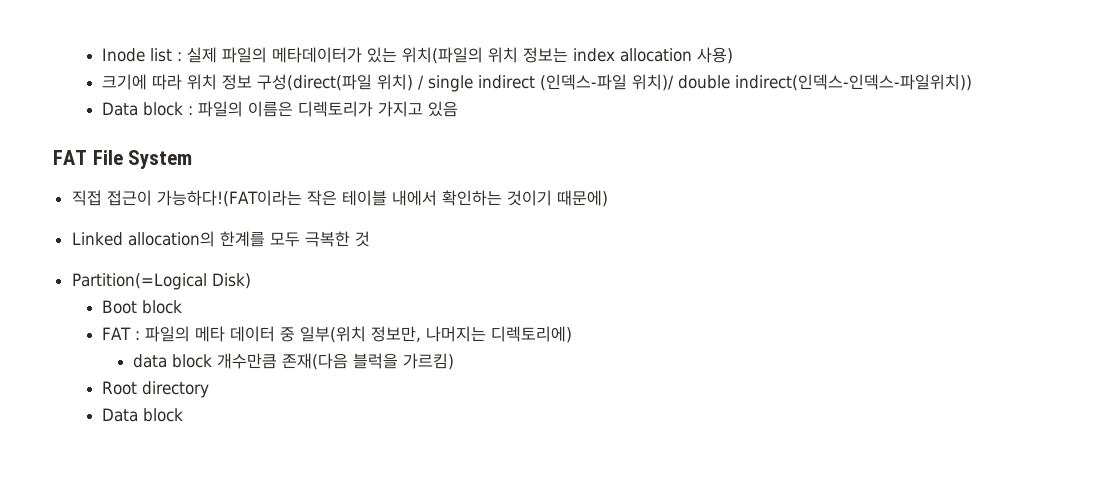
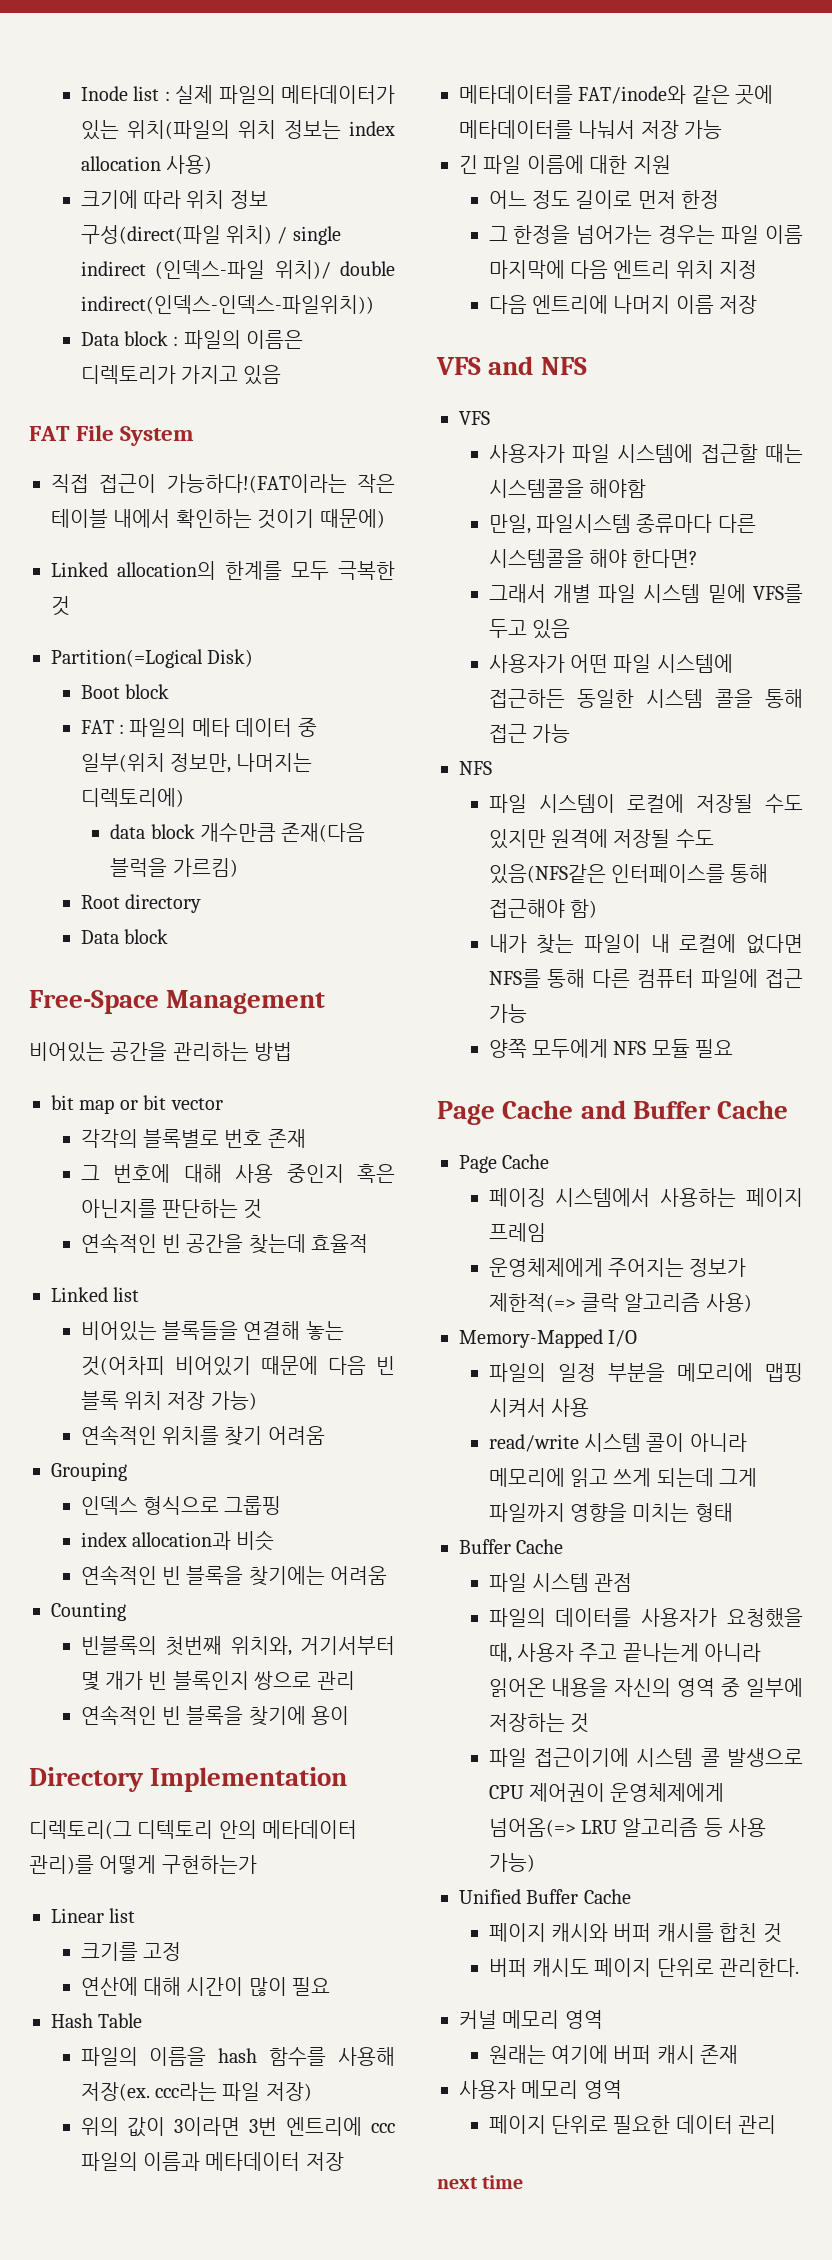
(184, 415) none -> [29,990,326,1014] [29,1042,293,1062] [51,1095,223,1114] [80,1129,306,1148] [80,1164,395,1183] [80,1199,263,1219] [80,1233,369,1254] [51,1287,140,1302] [80,1321,344,1341] [80,1356,395,1376] [80,1391,257,1410] [80,1425,325,1446] [51,1462,127,1481] [80,1496,282,1515] [80,1530,275,1551] [80,1565,388,1586] [51,1602,126,1621] [80,1636,395,1656] [80,1671,355,1691] [80,1705,350,1726] [29,1767,348,1792] [29,1820,358,1839] [29,1855,257,1874] [51,1908,136,1923] [80,1942,182,1961] [80,1977,331,1996] [51,2013,143,2028] [80,2047,395,2066] [80,2082,312,2101] [80,2117,395,2137] [80,2152,344,2171] [459,85,774,105] [459,120,723,139] [459,155,671,174] [488,190,720,209] [488,225,803,244] [488,260,758,279] [488,295,758,314] [436,356,587,375] [459,411,490,425] [488,444,803,463] [488,479,647,498] [488,514,756,534] [488,549,698,568] [488,584,803,603] [488,619,571,639] [488,654,733,673] [488,689,803,708] [488,724,571,743] [459,761,492,775] [488,794,803,813] [488,829,714,849] [488,864,769,884] [488,899,598,918] [488,934,803,954] [488,969,803,988] [488,1004,527,1023] [488,1039,734,1058] [437,1100,789,1125] [459,1154,550,1173] [488,1188,803,1207] [488,1223,546,1242] [488,1258,747,1277] [488,1293,752,1312] [459,1329,638,1348] [488,1363,803,1382] [488,1398,590,1417] [488,1433,747,1452] [488,1468,758,1487] [488,1503,733,1522] [459,1539,564,1554] [488,1573,633,1592] [488,1608,803,1628] [488,1643,762,1663] [488,1678,803,1697] [488,1713,590,1733] [488,1748,803,1767] [488,1783,725,1802] [488,1818,767,1837] [488,1853,535,1872] [459,1889,631,1904] [488,1923,782,1943] [488,1958,800,1977] [459,2010,603,2029] [488,2045,739,2064] [459,2080,622,2099] [488,2115,777,2134] [437,2175,524,2189] // Free-Space Management // 비어있는 공간을 관리하는 방법 // bit map or bit vector // 각각의 블록별로 번호 존재 // 그 번호에 대해 사용 중인지 혹은 아닌지를 판단하는 것 // 연속적인 빈 공간을 찾는데 효율적 // Linked list // 비어있는 블록들을 연결해 놓는 것(어차피 비어있기 때문에 다음 빈 블록 위치 저장 가능) // 연속적인 위치를 찾기 어려움 // Grouping // 인덱스 형식으로 그룹핑 // index allocation과 비슷 // 연속적인 빈 블록을 찾기에는 어려움 // Counting // 빈블록의 첫번째 위치와, 거기서부터 몇 개가 빈 블록인지 쌍으로 관리 // 연속적인 빈 블록을 찾기에 용이 // Directory Implementation // 디렉토리(그 디텍토리 안의 메타데이터 관리)를 어떻게 구현하는가 // Linear list // 크기를 고정 // 연산에 대해 시간이 많이 필요 // Hash Table // 파일의 이름을 hash 함수를 사용해 저장(ex. ccc라는 파일 저장) // 위의 값이 3이라면 3번 엔트리에 ccc 파일의 이름과 메타데이터 저장 // 메타데이터를 FAT/inode와 같은 곳에 메타데이터를 나눠서 저장 가능 // 긴 파일 이름에 대한 지원 // 어느 정도 길이로 먼저 한정 // 그 한정을 넘어가는 경우는 파일 이름 마지막에 다음 엔트리 위치 지정 // 다음 엔트리에 나머지 이름 저장 // VFS and NFS // VFS // 사용자가 파일 시스템에 접근할 때는 시스템콜을 해야함 // 만일, 파일시스템 종류마다 다른 시스템콜을 해야 한다면? // 그래서 개별 파일 시스템 밑에 VFS를 두고 있음 // 사용자가 어떤 파일 시스템에 접근하든 동일한 시스템 콜을 통해 접근 가능 // NFS // 파일 시스템이 로컬에 저장될 수도 있지만 원격에 저장될 수도 있음(NFS같은 인터페이스를 통해 접근해야 함) // 내가 찾는 파일이 내 로컬에 없다면 NFS를 통해 다른 컴퓨터 파일에 접근 가능 // 양쪽 모두에게 NFS 모듈 필요 // Page Cache and Buffer Cache // Page Cache // 페이징 시스템에서 사용하는 페이지 프레임 // 운영체제에게 주어지는 정보가 제한적(=> 클락 알고리즘 사용) // Memory-Mapped I/O // 파일의 일정 부분을 메모리에 맵핑 시켜서 사용 // read/write 시스템 콜이 아니라 메모리에 읽고 쓰게 되는데 그게 파일까지 영향을 미치는 형태 // Buffer Cache // 파일 시스템 관점 // 파일의 데이터를 사용자가 요청했을 때, 사용자 주고 끝나는게 아니라 읽어온 내용을 자신의 영역 중 일부에 저장하는 것 // 파일 접근이기에 시스템 콜 발생으로 CPU 제어권이 운영체제에게 넘어옴(=> LRU 알고리즘 등 사용 가능) // Unified Buffer Cache // 페이지 캐시와 버퍼 캐시를 합친 것 // 버퍼 캐시도 페이지 단위로 관리한다. // 커널 메모리 영역 // 원래는 여기에 버퍼 캐시 존재 // 사용자 메모리 영역 // 페이지 단위로 필요한 데이터 관리 // next time

